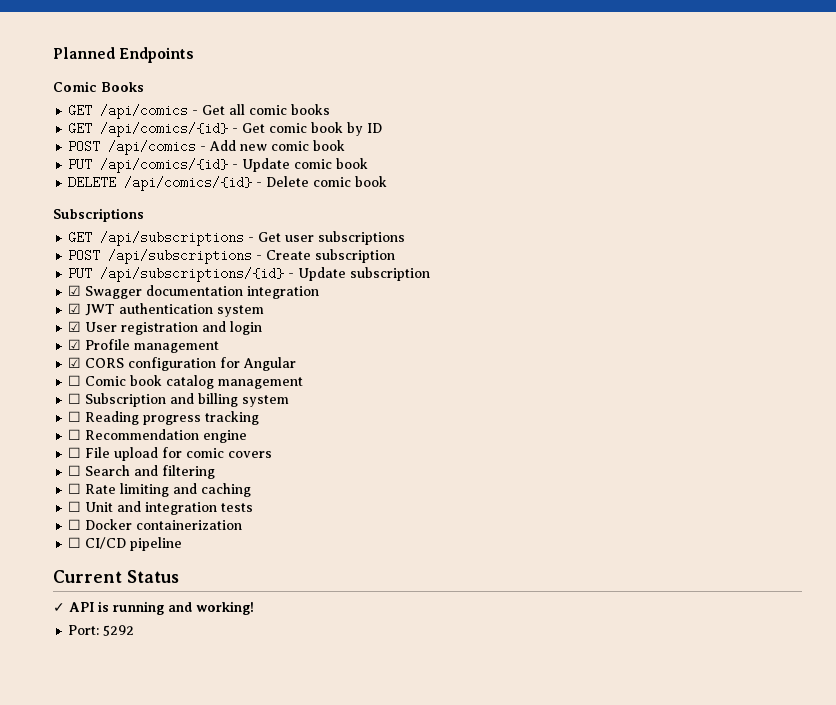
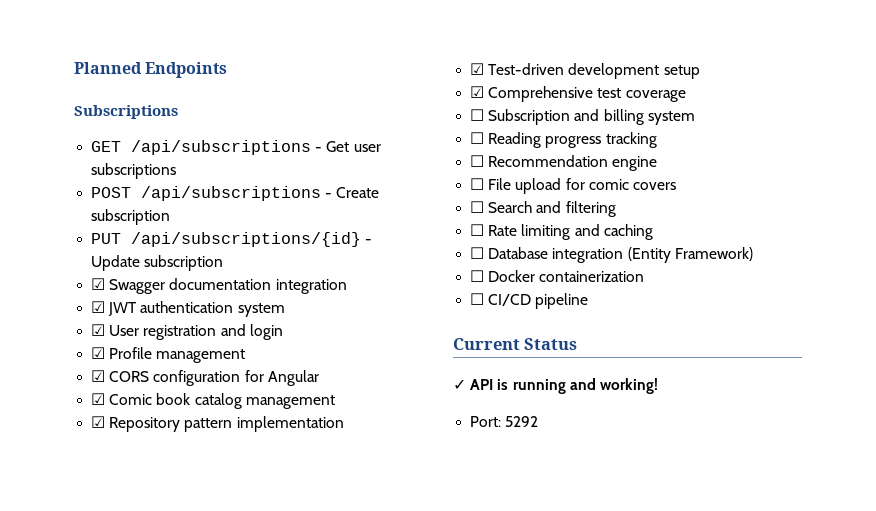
[53,81,144,92] [68,104,331,119] [68,122,383,137] [68,140,346,155] [68,158,369,173] [68,176,388,191] // Comic Books // GET /api/comics - Get all comic books // GET /api/comics/{id} - Get comic book by ID // POST /api/comics - Add new comic book // PUT /api/comics/{id} - Update comic book // DELETE /api/comics/{id} - Delete comic book -> (228, 70) none
[68,375,82,386] ☐ -> [91,393,106,405] ☑
(304, 383) none -> [91,416,344,432] [470,63,700,79] [470,86,686,102] // ☑ Repository pattern implementation // ☑ Test-driven development setup // ☑ Comprehensive test coverage
[85,501,254,515] Unit and integration tests -> [488,247,753,263] Database integration (Entity Framework)

